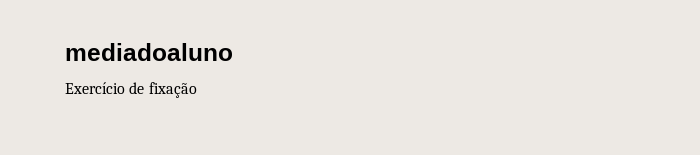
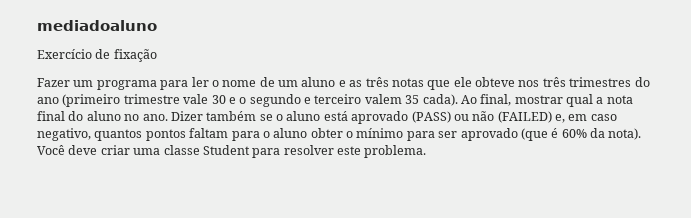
(197, 90) none -> [37,77,650,90] [37,94,633,107] [37,111,617,124] [37,128,642,141] [37,145,427,158] // Fazer um programa para ler o nome de um aluno e as três notas que ele obteve nos três trimestres do ano (primeiro trimestre vale 30 e o segundo e terceiro valem 35 cada). Ao final, mostrar qual a nota final do aluno no ano. Dizer também se o aluno está aprovado (PASS) ou não (FAILED) e, em caso negativo, quantos pontos faltam para o aluno obter o mínimo para ser aprovado (que é 60% da nota). Você deve criar uma classe Student para resolver este problema.

